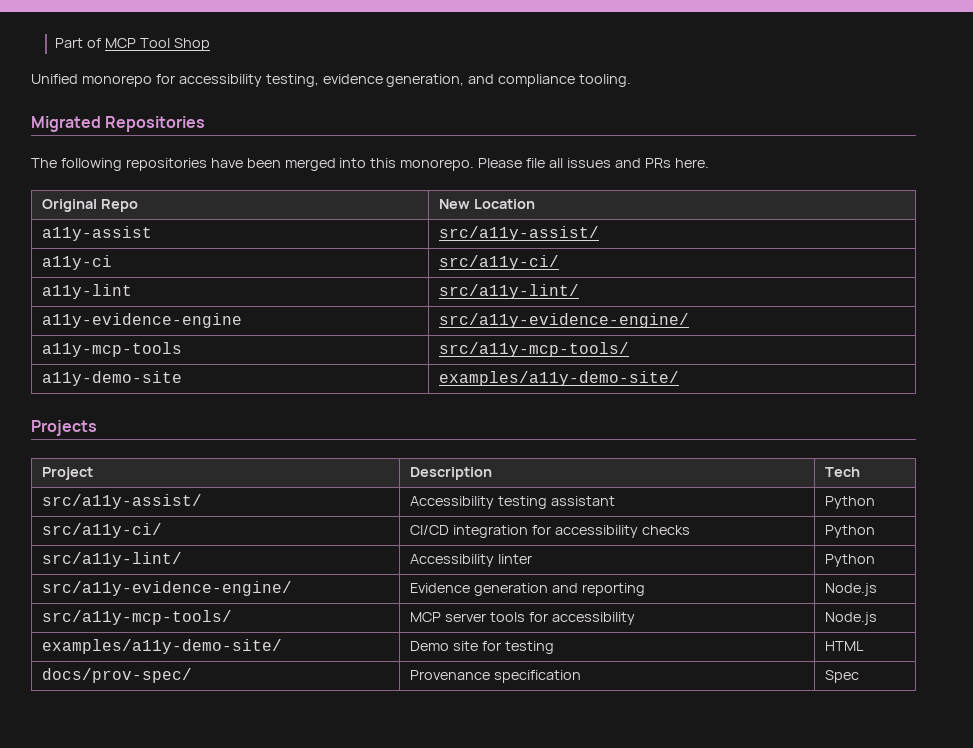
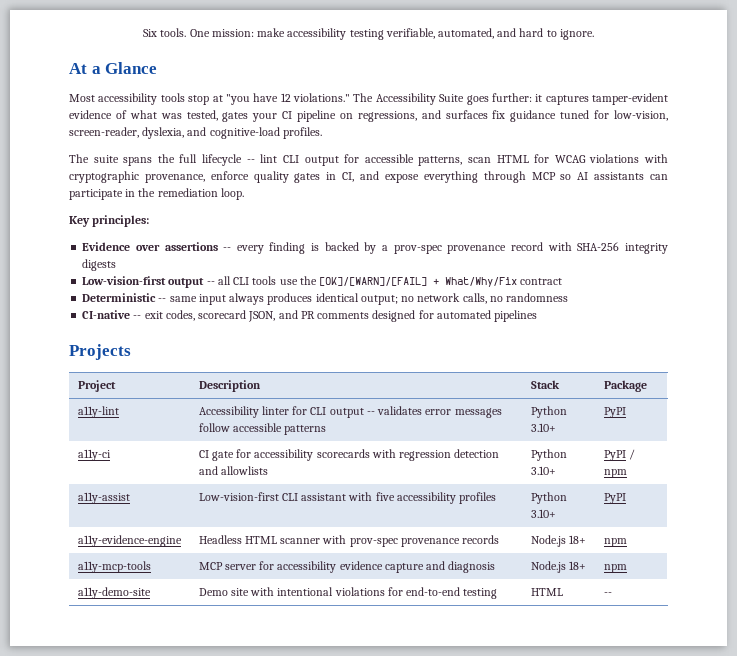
[54,38,210,51] [31,74,632,87] [31,116,206,132] [31,158,709,171] [41,199,138,212] [438,199,535,209] [41,226,152,241] [438,226,599,241] [41,255,112,270] [438,255,559,270] [41,284,132,299] [438,284,579,299] [41,313,242,328] [438,313,689,328] [41,342,182,357] [438,342,629,357] [41,371,182,386] [438,371,679,386] [31,420,97,436] [41,467,93,480] [409,467,492,480] [824,467,860,477] [41,494,202,509] [409,496,615,509] [824,496,875,509] [41,523,162,538] [409,525,690,538] [824,525,875,538] [41,552,182,567] [409,554,532,567] [824,554,875,567] [41,581,292,596] [409,583,645,596] [824,583,877,596] [41,610,232,625] Part of MCP Tool Shop // Unified monorepo for accessibility testing, evidence generation, and compliance tooling. // Migrated Repositories // The following repositories have been merged into this monorepo. Please file all issues and PRs here. // Original Repo | New Location // a11y-assist | src/a11y-assist/ // a11y-ci | src/a11y-ci/ // a11y-lint | src/a11y-lint/ // a11y-evidence-engine | src/a11y-evidence-engine/ // a11y-mcp-tools | src/a11y-mcp-tools/ // a11y-demo-site | examples/a11y-demo-site/ // Projects // Project | Description | Tech // src/a11y-assist/ | Accessibility testing assistant | Python // src/a11y-ci/ | CI/CD integration for accessibility checks | Python // src/a11y-lint/ | Accessibility linter | Python // src/a11y-evidence-engine/ | Evidence generation and reporting | Node.js // src/a11y-mcp-tools/ -> [143,28,594,40] [69,62,158,74] [69,93,668,105] [69,110,668,122] [69,127,322,139] [69,154,668,166] [69,171,669,183] [69,188,244,200] [69,215,150,227] [82,242,668,254] [82,259,117,271] [82,276,563,288] [82,293,569,305] [82,310,538,322] [69,344,131,360] [77,380,116,392] [198,380,261,392] [530,380,560,389] [603,380,647,392] [77,406,119,418] [198,406,502,418] [198,423,327,435] [530,406,567,418] [530,423,556,432] [603,407,626,418] [77,449,111,461] [198,449,500,461] [198,466,268,475] [530,449,567,461] [530,466,556,475] [603,449,635,461] [603,469,627,478] [77,492,130,504] [198,492,497,504] [530,492,567,504] [530,509,556,518] [603,493,626,504] [77,535,182,547] [198,535,500,547] [530,535,586,547] [603,538,627,547] [77,561,151,573] Six tools. One mission: make accessibility testing verifiable, automated, and hard to ignore. // At a Glance // Most accessibility tools stop at "you have 12 violations." The Accessibility Suite goes further: it captures tamper-evident evidence of what was tested, gates your CI pipeline on regressions, and surfaces fix guidance tuned for low-vision, screen-reader, dyslexia, and cognitive-load profiles. // The suite spans the full lifecycle -- lint CLI output for accessible patterns, scan HTML for WCAG violations with cryptographic provenance, enforce quality gates in CI, and expose everything through MCP so AI assistants can participate in the remediation loop. // Key principles: // Evidence over assertions -- every finding is backed by a prov-spec provenance record with SHA-256 integrity digests // Low-vision-first output -- all CLI tools use the [OK]/[WARN]/[FAIL] + What/Why/Fix contract // Deterministic -- same input always produces identical output; no network calls, no randomness // CI-native -- exit codes, scorecard JSON, and PR comments designed for automated pipelines // Projects // Project | Description | Stack | Package // a11y-lint | Accessibility linter for CLI output -- validates error messages follow accessible patterns | Python 3.10+ | PyPI // a11y-ci | CI gate for accessibility scorecards with regression detection and allowlists | Python 3.10+ | PyPI / npm // a11y-assist | Low-vision-first CLI assistant with five accessibility profiles | Python 3.10+ | PyPI // a11y-evidence-engine | Headless HTML scanner with prov-spec provenance records | Node.js 18+ | npm // a11y-mcp-tools
[489,612,635,625] [824,612,877,625] [41,639,282,654] [409,641,554,654] [824,641,864,651] [41,668,192,683] [409,670,581,683] [824,670,859,683] tools for accessibility | Node.js // examples/a11y-demo-site/ | Demo site for testing | HTML // docs/prov-spec/ | Provenance specification | Spec -> [259,561,496,573] [530,561,586,573] [603,564,627,573] [77,587,151,599] [198,587,498,599] [530,588,563,596] [603,592,612,596] for accessibility evidence capture and diagnosis | Node.js 18+ | npm // a11y-demo-site | Demo site with intentional violations for end-to-end testing | HTML | --

